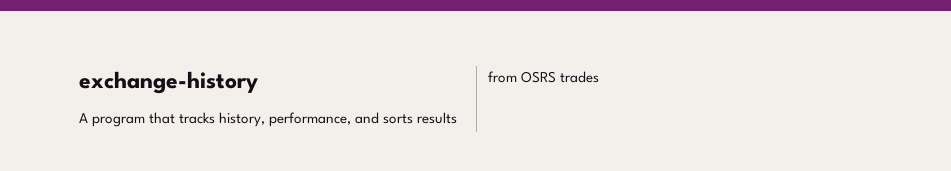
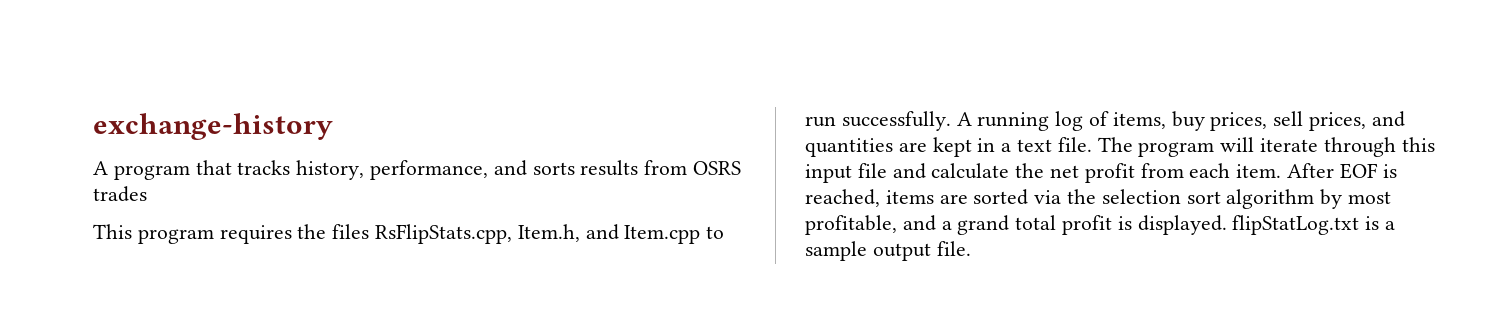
(600, 77) none -> [93,224,725,244] [805,111,1405,131] [805,137,1435,157] [805,163,1397,183] [805,189,1392,209] [805,215,1396,235] [805,241,971,261] // This program requires the files RsFlipStats.cpp, Item.h, and Item.cpp to run successfully. A running log of items, buy prices, sell prices, and quantities are kept in a text file. The program will iterate through this input file and calculate the net profit from each item. After EOF is reached, items are sorted via the selection sort algorithm by most profitable, and a grand total profit is displayed. flipStatLog.txt is a sample output file.

